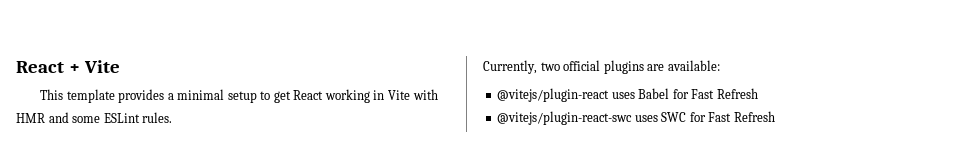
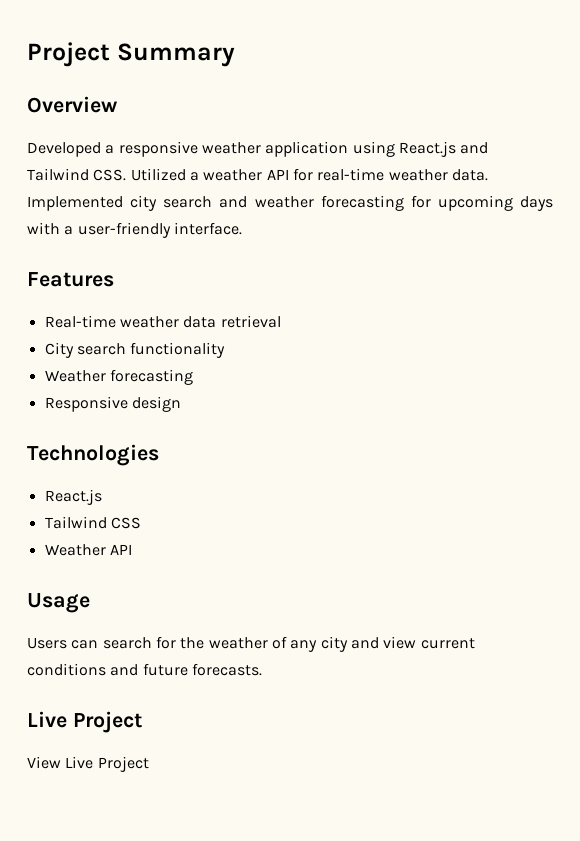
[16,60,120,73] [40,89,438,103] [16,112,173,123] [483,60,720,74] [497,88,758,102] [497,111,775,125] React + Vite // This template provides a minimal setup to get React working in Vite with HMR and some ESLint rules. // Currently, two official plugins are available: // @vitejs/plugin-react uses Babel for Fast Refresh // @vitejs/plugin-react-swc uses SWC for Fast Refresh -> [27,42,235,67] [27,96,117,113] [27,141,489,157] [27,168,488,181] [27,195,553,211] [27,222,242,238] [27,272,114,287] [44,315,281,328] [44,342,226,358] [44,369,193,385] [44,396,181,412] [27,444,159,466] [44,489,102,505] [44,516,141,529] [44,544,132,556] [27,593,90,613] [27,636,475,652] [27,663,262,676] [27,711,142,733] [27,756,149,772] Project Summary // Overview // Developed a responsive weather application using React.js and Tailwind CSS. Utilized a weather API for real-time weather data. Implemented city search and weather forecasting for upcoming days with a user-friendly interface. // Features // Real-time weather data retrieval // City search functionality // Weather forecasting // Responsive design // Technologies // React.js // Tailwind CSS // Weather API // Usage // Users can search for the weather of any city and view current conditions and future forecasts. // Live Project // View Live Project

